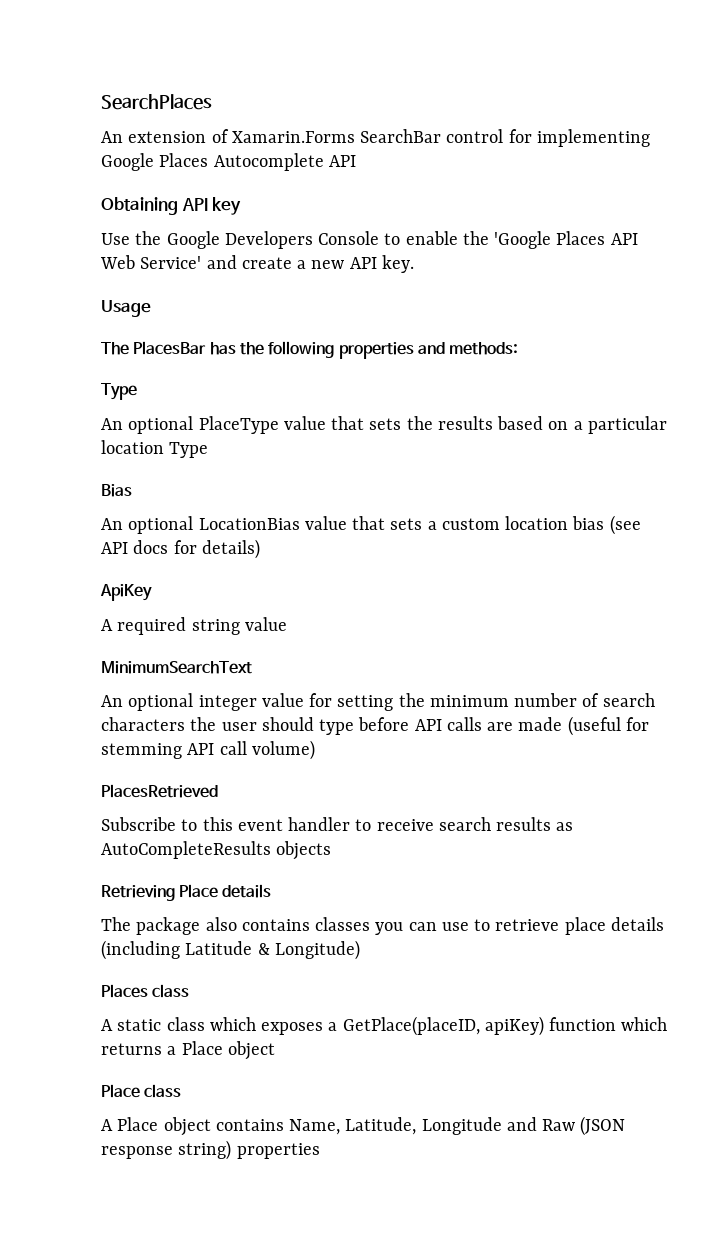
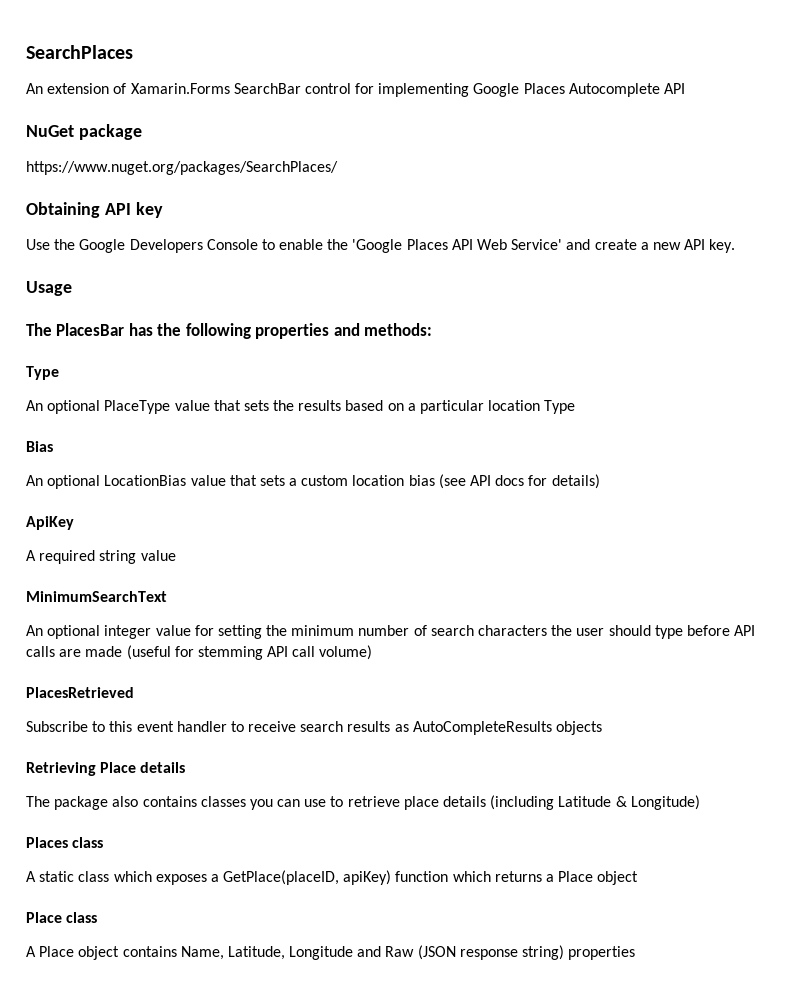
(356, 161) none -> [26,124,142,140] [26,161,338,175] // NuGet package // https://www.nuget.org/packages/SearchPlaces/

